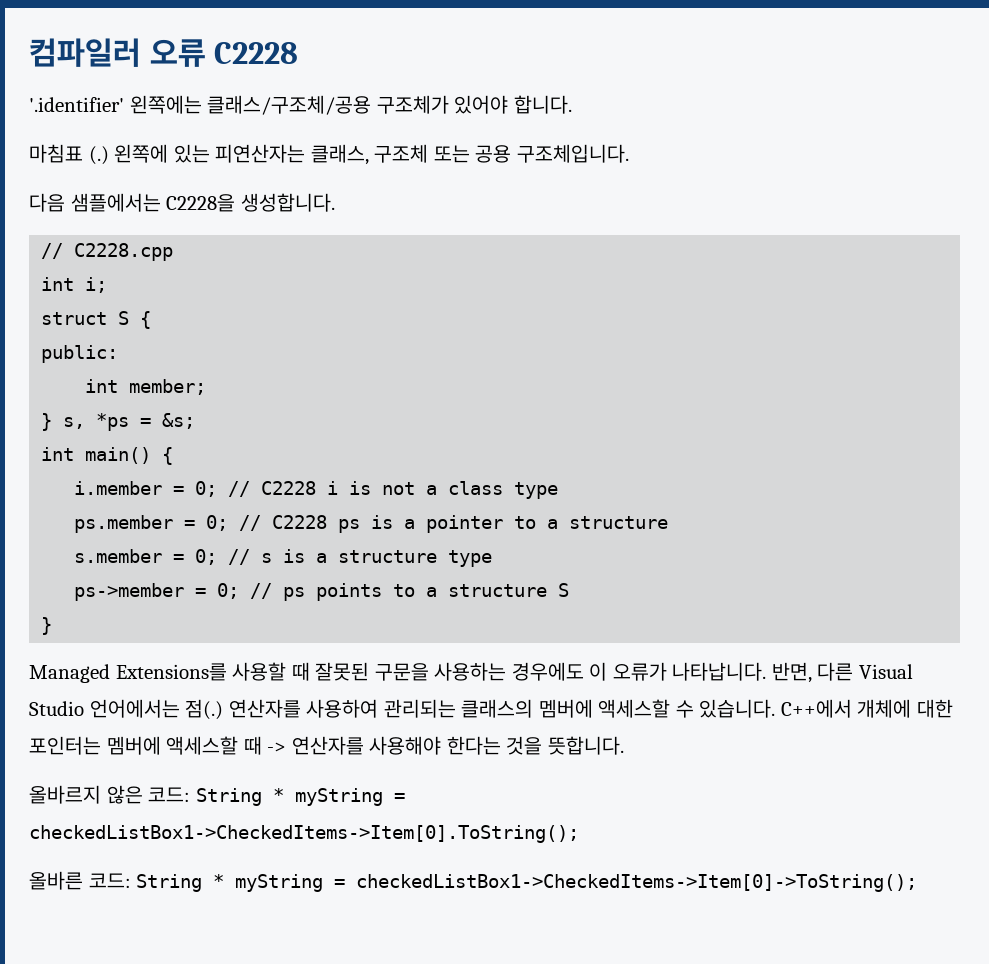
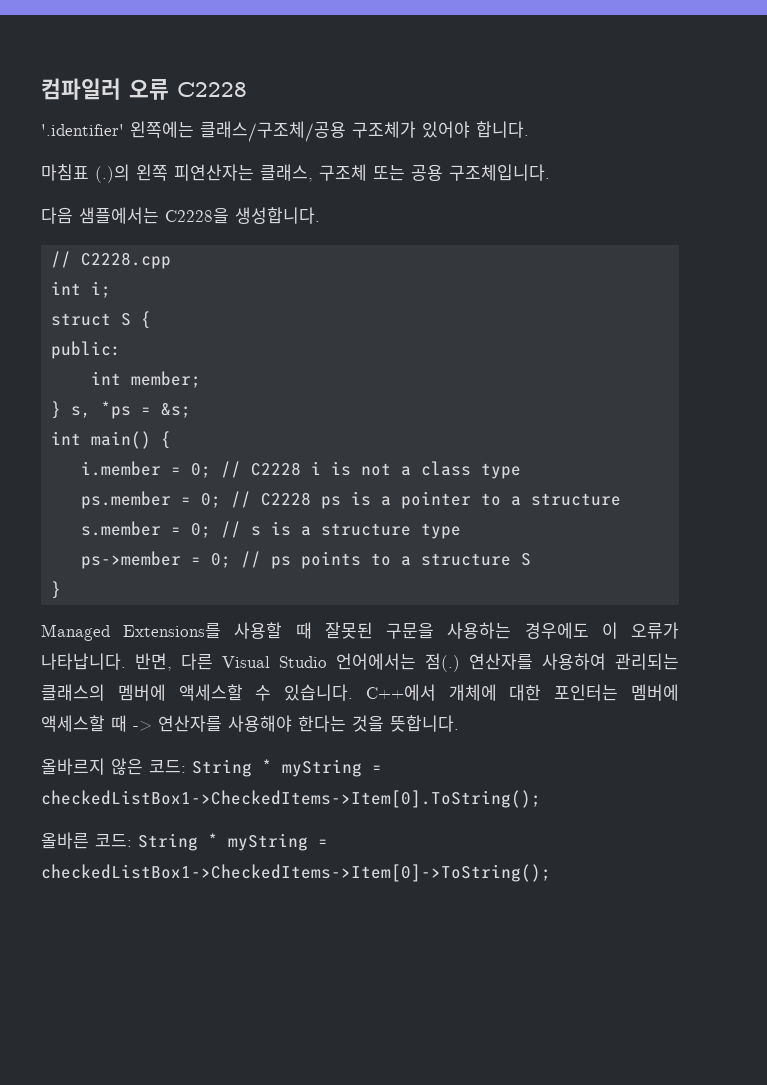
[88,144,210,165] (.) 왼쪽에 있는 -> [95,164,168,183] (.)의 왼쪽

